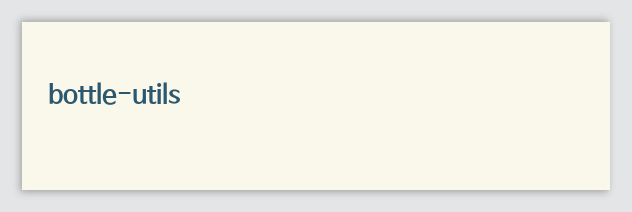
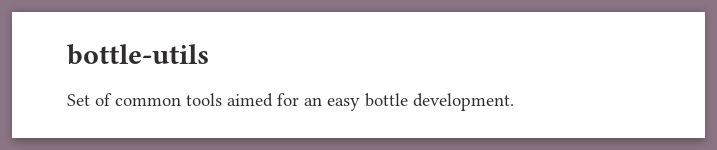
(180, 93) none -> [67,93,514,111] // Set of common tools aimed for an easy bottle development.

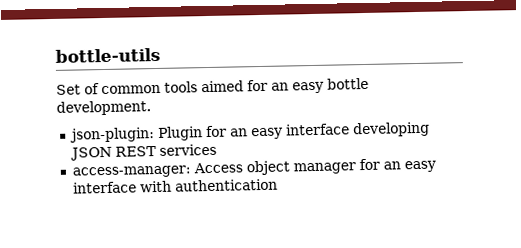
(514, 102) none -> [69,121,430,143] [69,143,217,161] [71,158,436,179] [72,178,278,194] // json-plugin: Plugin for an easy interface developing JSON REST services // access-manager: Access object manager for an easy interface with authentication

